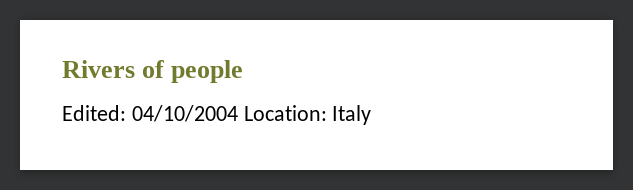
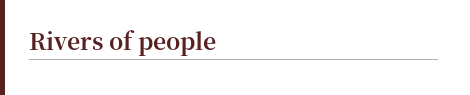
[62,105,372,125] // Edited: 04/10/2004 Location: Italy -> (217, 43) none

